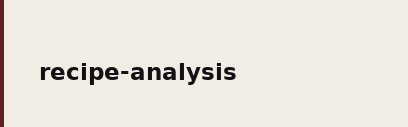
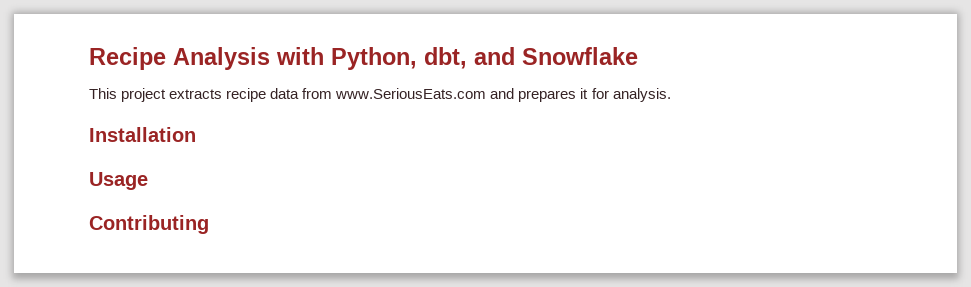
[39,63,237,85] recipe-analysis -> [89,47,638,70] [89,88,671,102] [89,127,196,142] [89,172,148,190] [89,215,209,234] Recipe Analysis with Python, dbt, and Snowflake // This project extracts recipe data from www.SeriousEats.com and prepares it for analysis. // Installation // Usage // Contributing

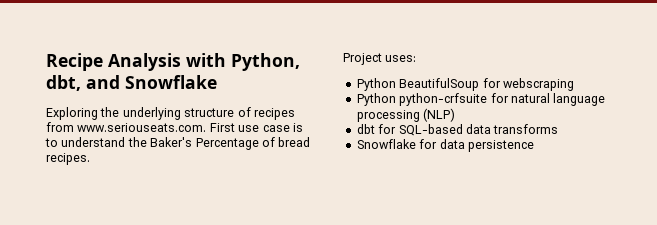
[89,88,671,102] [89,127,196,142] [89,172,148,190] [89,215,209,234] This project extracts recipe data from www.SeriousEats.com and prepares it for analysis. // Installation // Usage // Contributing -> [46,107,295,120] [46,122,303,132] [45,137,311,150] [46,153,90,165] [343,53,417,65] [356,78,574,91] [356,93,606,106] [356,108,456,122] [356,124,559,136] [356,139,534,152] Exploring the underlying structure of recipes from www.seriouseats.com. First use case is to understand the Baker's Percentage of bread recipes. // Project uses: // Python BeautifulSoup for webscraping // Python python-crfsuite for natural language processing (NLP) // dbt for SQL-based data transforms // Snowflake for data persistence

